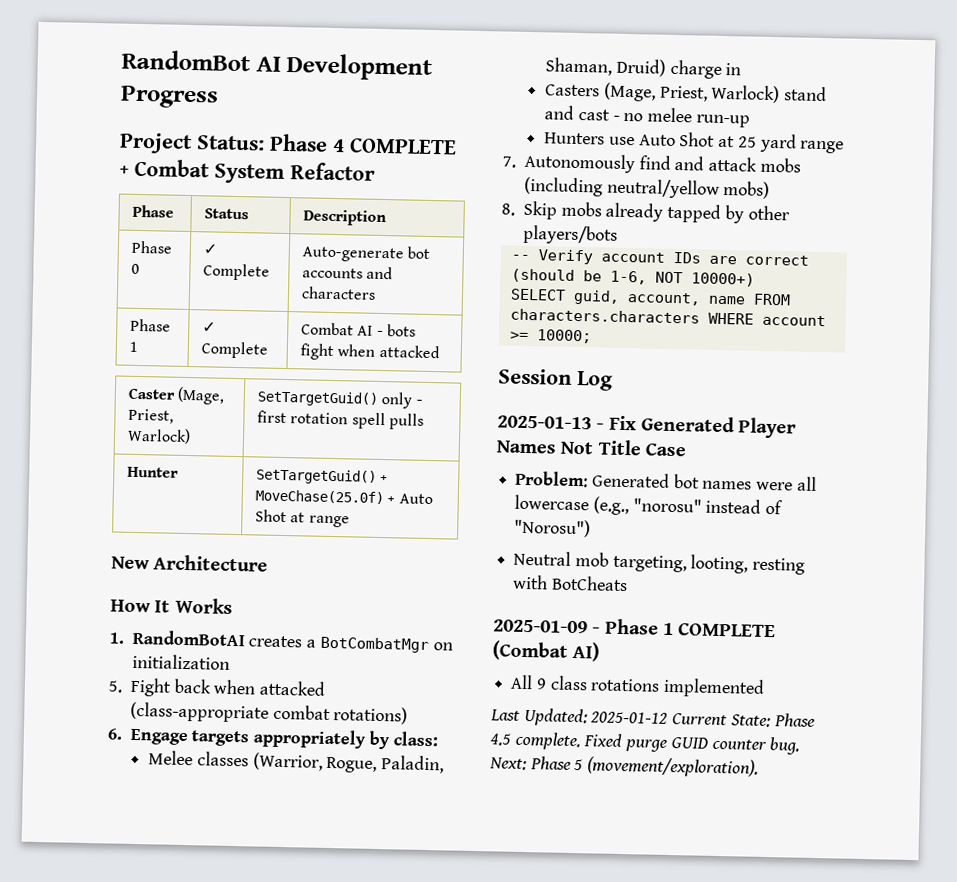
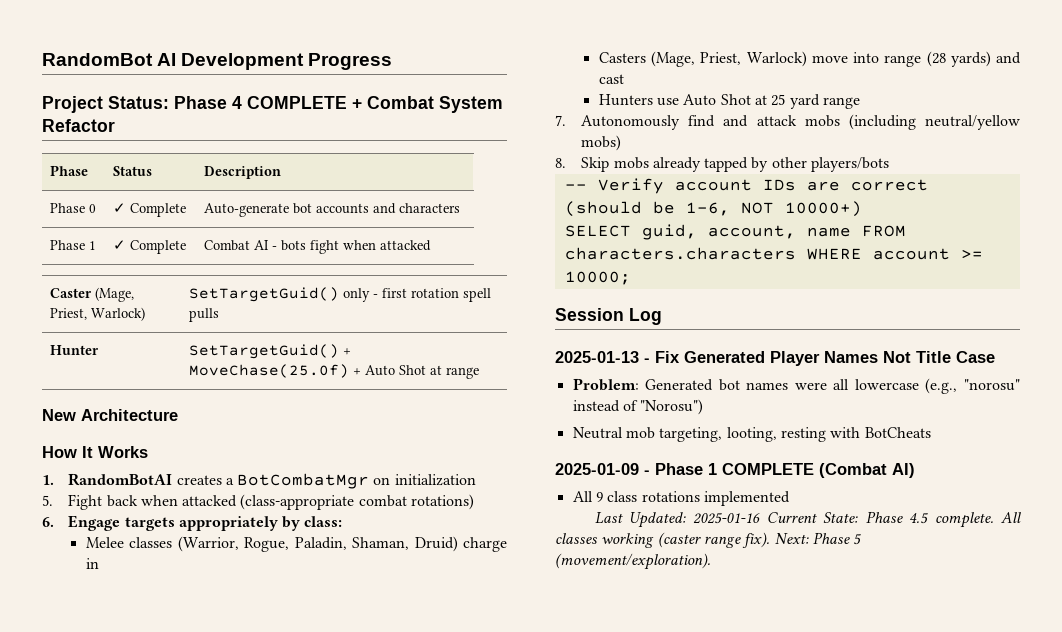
[784,86,828,102] [544,105,750,128] stand and cast - no melee run-up -> [811,51,1022,67] [598,74,624,84] move into range (28 yards) and cast
[590,711,669,724] 2025-01-12 -> [693,513,761,524] 2025-01-16
[583,733,801,755] Fixed purge GUID counter bug. -> [1001,512,1021,523] [555,532,771,548] All classes working (caster range fix).

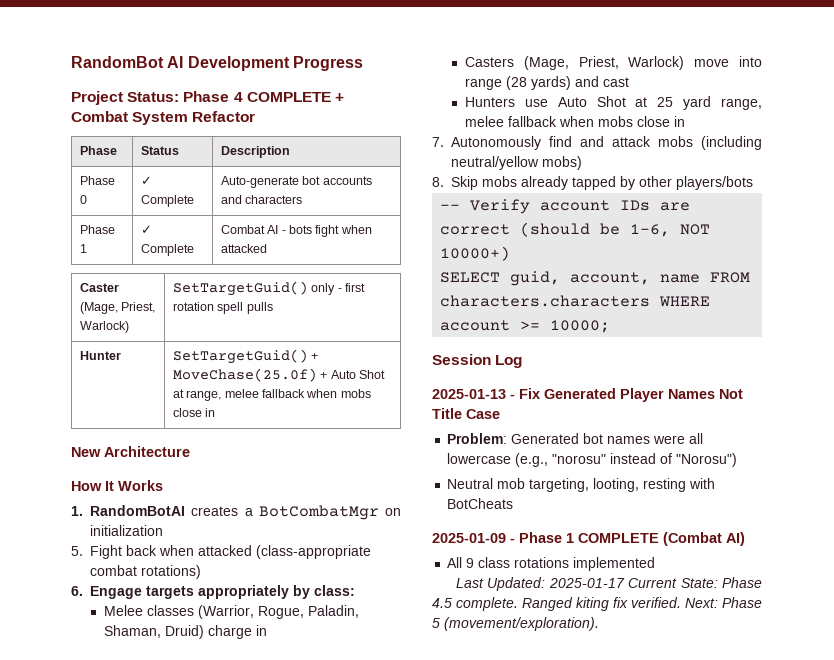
[445,367,479,379] range -> [186,389,371,401] [172,408,216,417] range, melee fallback when mobs close in
[823,97,861,109] range -> [721,98,762,110] [464,116,685,127] range, melee fallback when mobs close in
[693,513,761,524] 2025-01-16 -> [548,578,625,588] 2025-01-17
[1001,512,1021,523] [555,532,771,548] All classes working (caster range fix). -> [522,597,681,611] Ranged kiting fix verified.

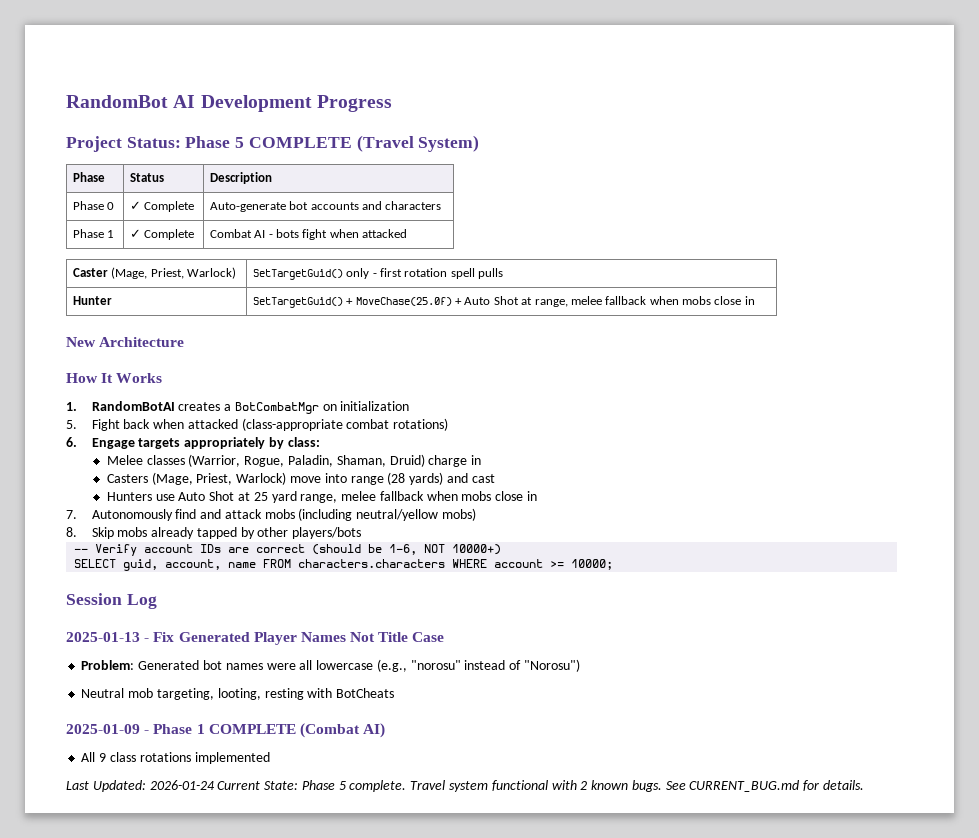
[233,92,344,102] [71,111,256,125] 4 COMPLETE + Combat System Refactor -> [235,135,480,152] 5 COMPLETE (Travel System)
[548,578,625,588] 2025-01-17 -> [149,780,215,790] 2026-01-24
[432,597,762,611] [432,617,599,631] 4.5 complete. Ranged kiting fix verified. Next: Phase 5 (movement/exploration). -> [338,780,865,792] 5 complete. Travel system functional with 2 known bugs. See CURRENT_BUG.md for details.

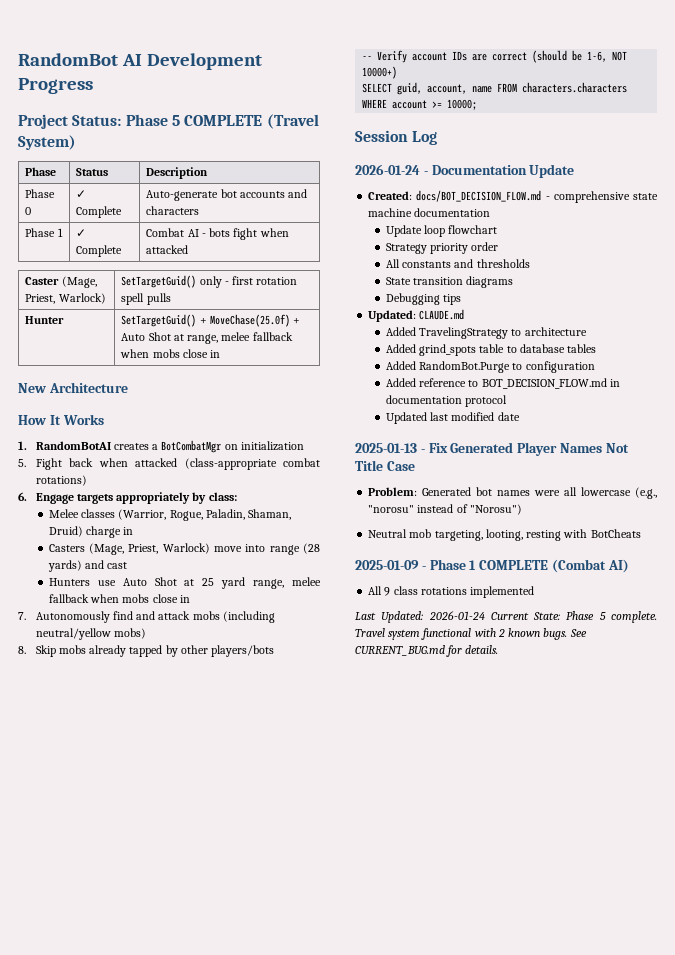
(157, 601) none -> [355,164,575,178] [368,190,658,203] [368,208,491,217] [385,225,498,237] [385,242,499,254] [385,259,530,268] [385,276,514,288] [385,293,462,305] [368,309,465,322] [385,327,587,339] [385,344,597,356] [385,361,595,373] [385,378,620,389] [385,395,508,407] [385,412,520,424] // 2026-01-24 - Documentation Update // Created: docs/BOT_DECISION_FLOW.md - comprehensive state machine documentation // Update loop flowchart // Strategy priority order // All constants and thresholds // State transition diagrams // Debugging tips // Updated: CLAUDE.md // Added TravelingStrategy to architecture // Added grind_spots table to database tables // Added RandomBot.Purge to configuration // Added reference to BOT_DECISION_FLOW.md in documentation protocol // Updated last modified date

